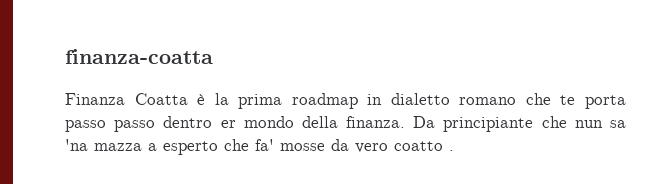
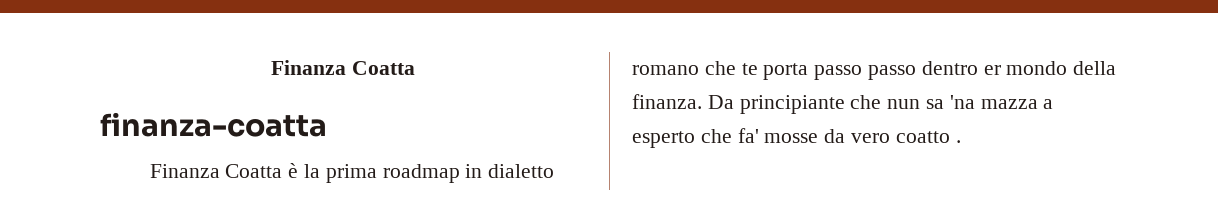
(65, 56) none -> [271,60,415,75] Finanza Coatta //

